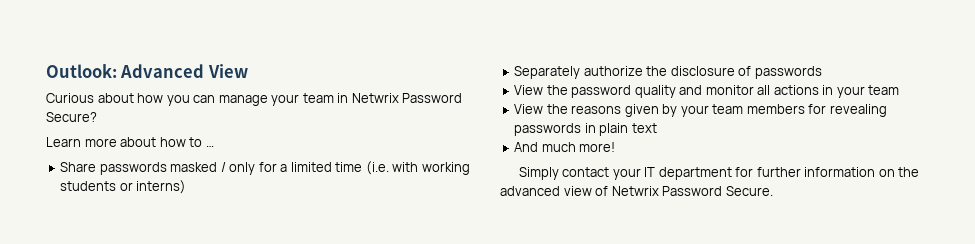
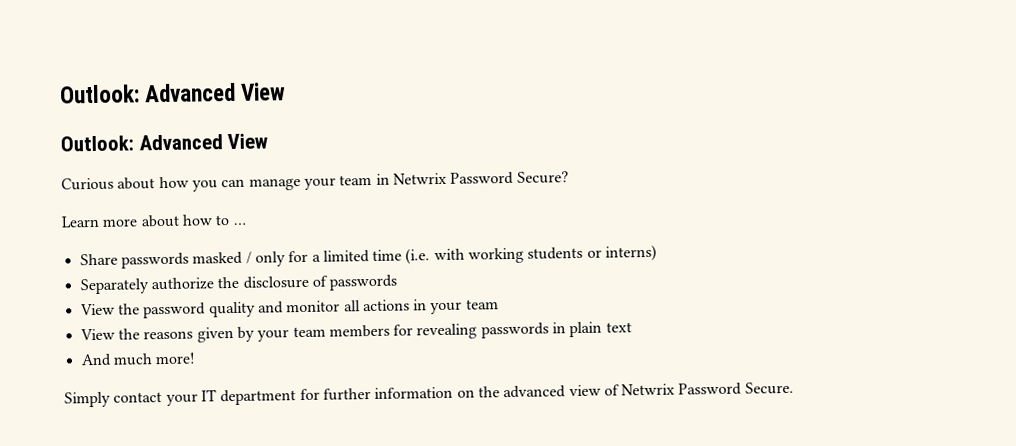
[46,64,248,78] Outlook: Advanced View -> [59,82,287,104] [60,133,269,152] Outlook: Advanced View // Outlook: Advanced View

